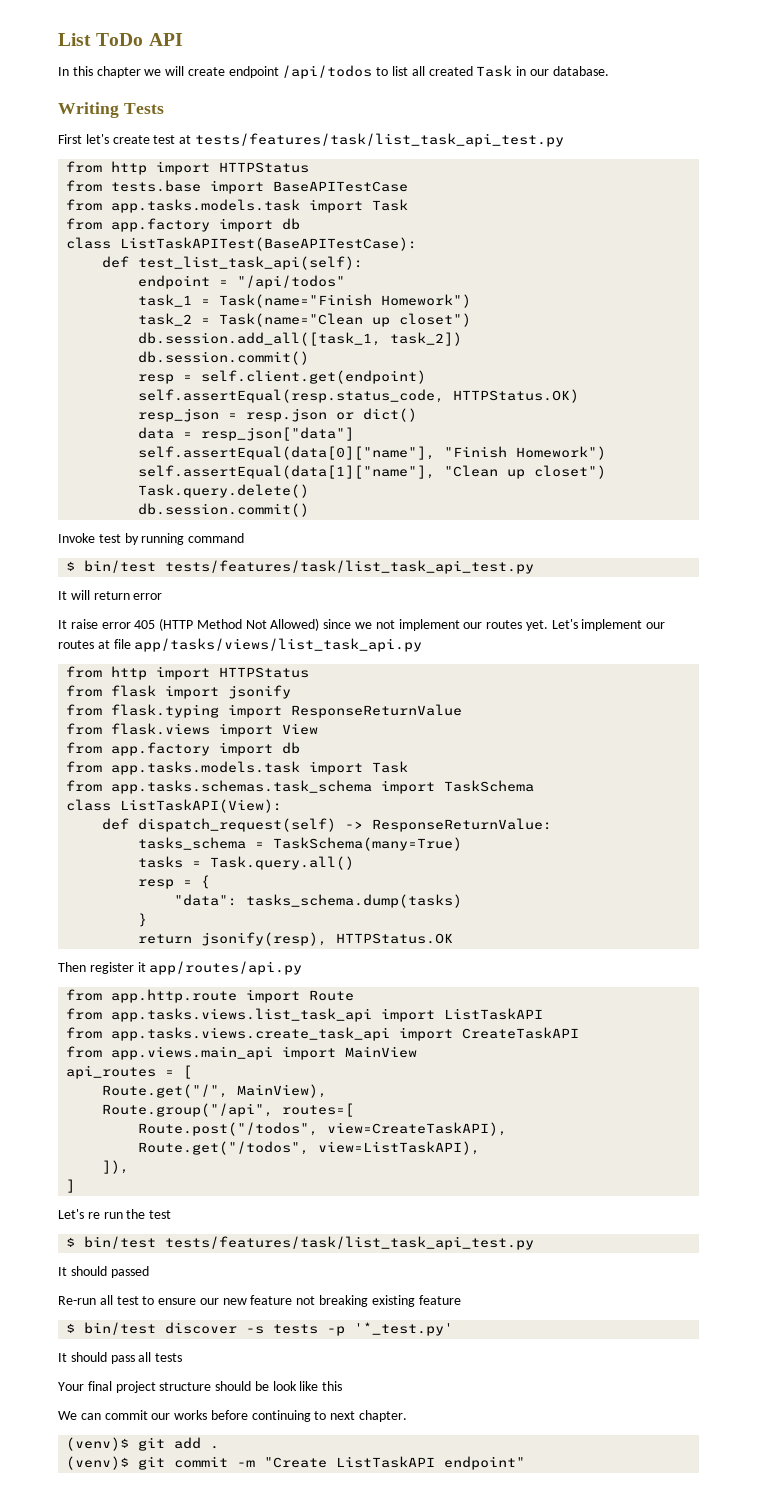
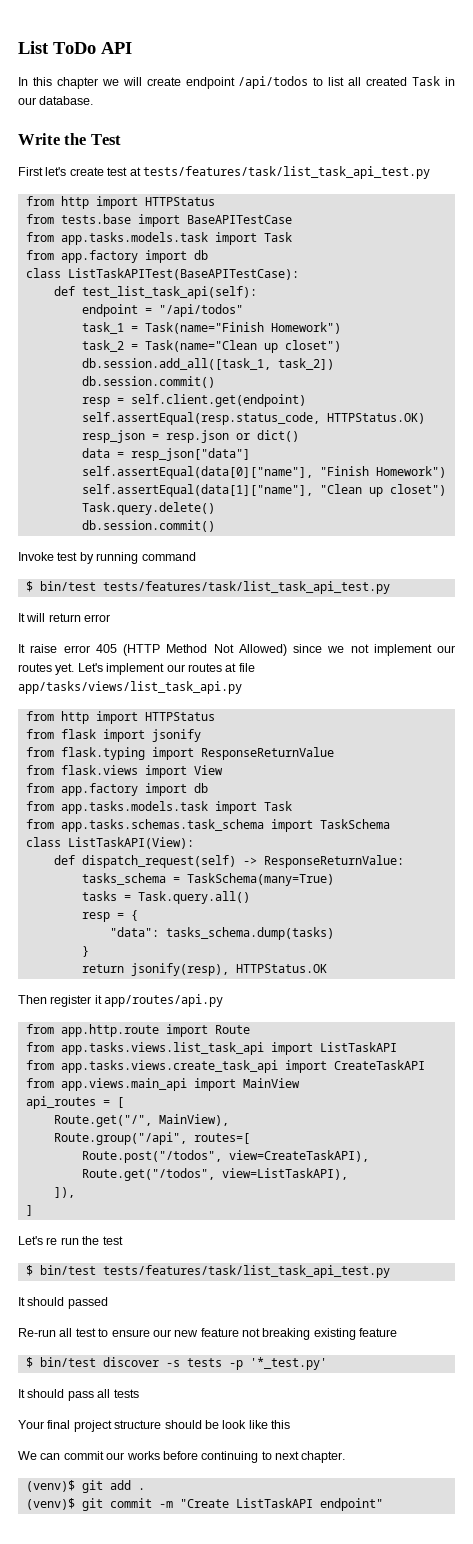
[58,102,164,118] Writing Tests -> [18,133,121,145] Write the Test

